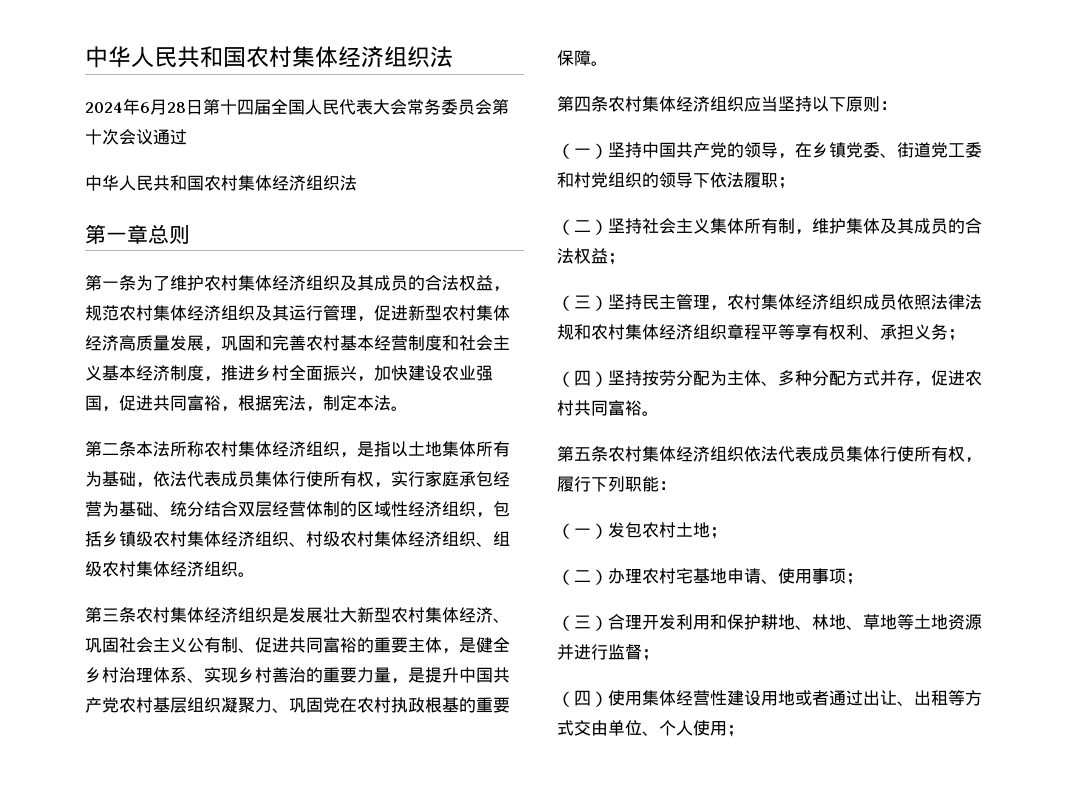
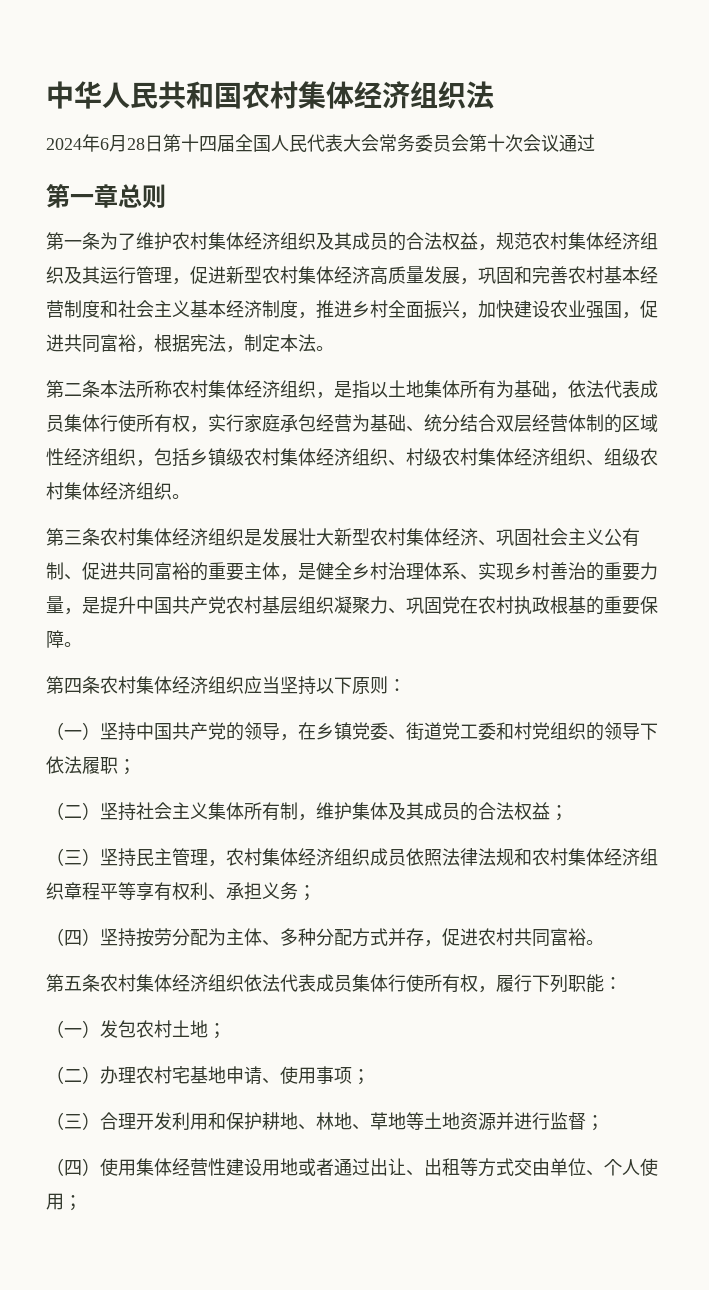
[85,175,357,191] // 中华人民共和国农村集体经济组织法 -> (595, 143) none

